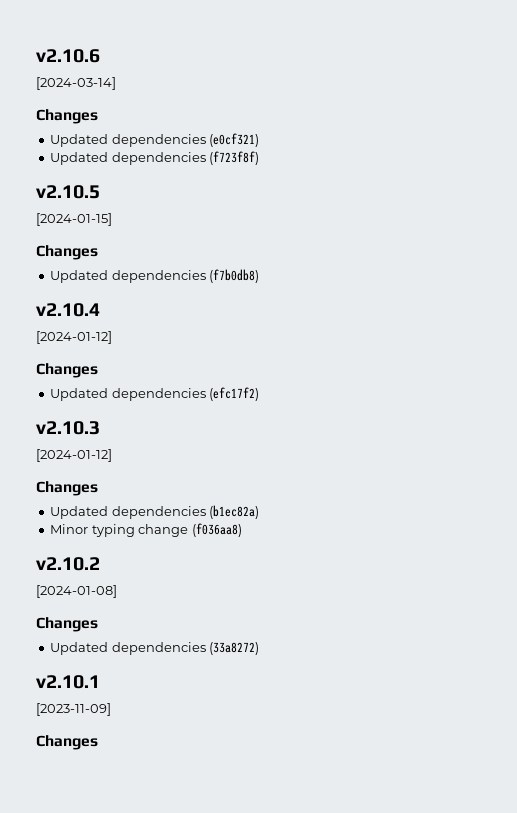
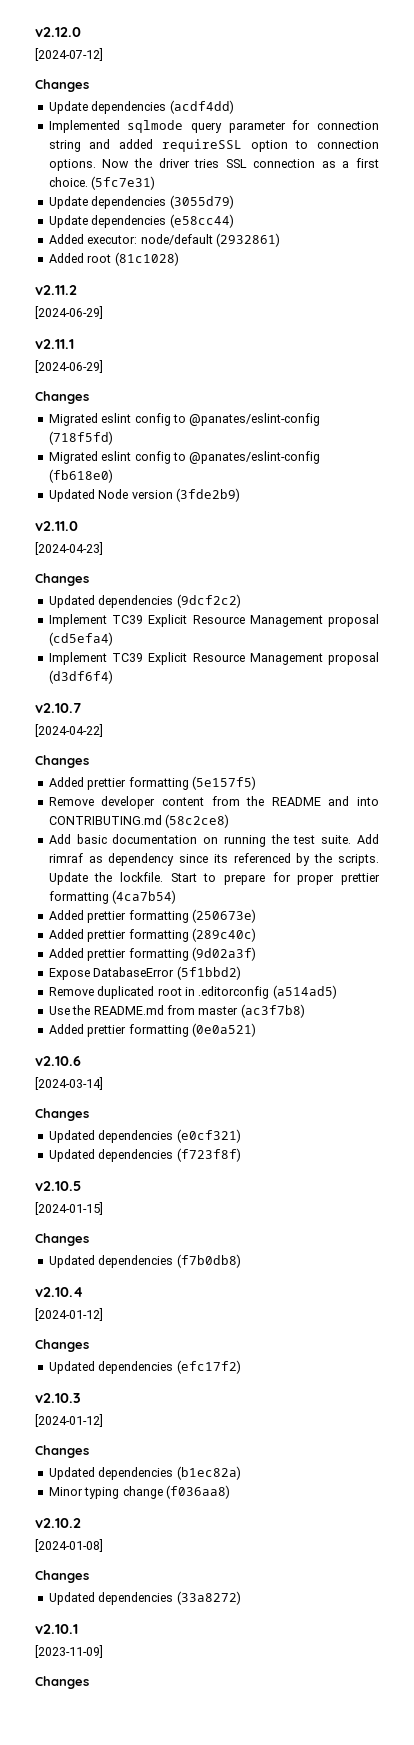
(36, 56) none -> [35,27,81,37] [35,48,103,61] [35,79,89,92] [48,100,234,114] [48,120,379,133] [48,139,379,152] [48,158,379,171] [48,176,156,190] [48,195,234,209] [48,214,234,228] [48,233,280,247] [48,252,179,266] [35,285,77,295] [35,306,103,319] [35,339,74,349] [35,360,103,373] [35,391,89,404] [48,413,321,426] [48,431,113,445] [48,451,321,464] [48,469,113,483] [48,488,240,502] [35,521,78,531] [35,542,103,555] [35,573,89,586] [48,594,241,608] [48,614,379,627] [48,632,113,646] [48,652,379,665] [48,670,113,684] [35,703,81,713] [35,724,103,737] [35,755,89,768] [48,776,256,790] [48,796,379,809] [48,814,230,828] [48,834,379,847] [48,853,379,866] [48,872,380,885] [48,890,177,904] [48,909,256,923] [48,928,256,942] [48,947,256,961] [48,966,241,980] [48,985,337,999] [48,1004,305,1018] [48,1023,256,1037] v2.12.0 // [2024-07-12] // Changes // Update dependencies (acdf4dd) // Implemented sqlmode query parameter for connection string and added requireSSL option to connection options. Now the driver tries SSL connection as a first choice. (5fc7e31) // Update dependencies (3055d79) // Update dependencies (e58cc44) // Added executor: node/default (2932861) // Added root (81c1028) // v2.11.2 // [2024-06-29] // v2.11.1 // [2024-06-29] // Changes // Migrated eslint config to @panates/eslint-config (718f5fd) // Migrated eslint config to @panates/eslint-config (fb618e0) // Updated Node version (3fde2b9) // v2.11.0 // [2024-04-23] // Changes // Updated dependencies (9dcf2c2) // Implement TC39 Explicit Resource Management proposal (cd5efa4) // Implement TC39 Explicit Resource Management proposal (d3df6f4) // v2.10.7 // [2024-04-22] // Changes // Added prettier formatting (5e157f5) // Remove developer content from the README and into CONTRIBUTING.md (58c2ce8) // Add basic documentation on running the test suite. Add rimraf as dependency since its referenced by the scripts. Update the lockfile. Start to prepare for proper prettier formatting (4ca7b54) // Added prettier formatting (250673e) // Added prettier formatting (289c40c) // Added prettier formatting (9d02a3f) // Expose DatabaseError (5f1bbd2) // Remove duplicated root in .editorconfig (a514ad5) // Use the README.md from master (ac3f7b8) // Added prettier formatting (0e0a521) //

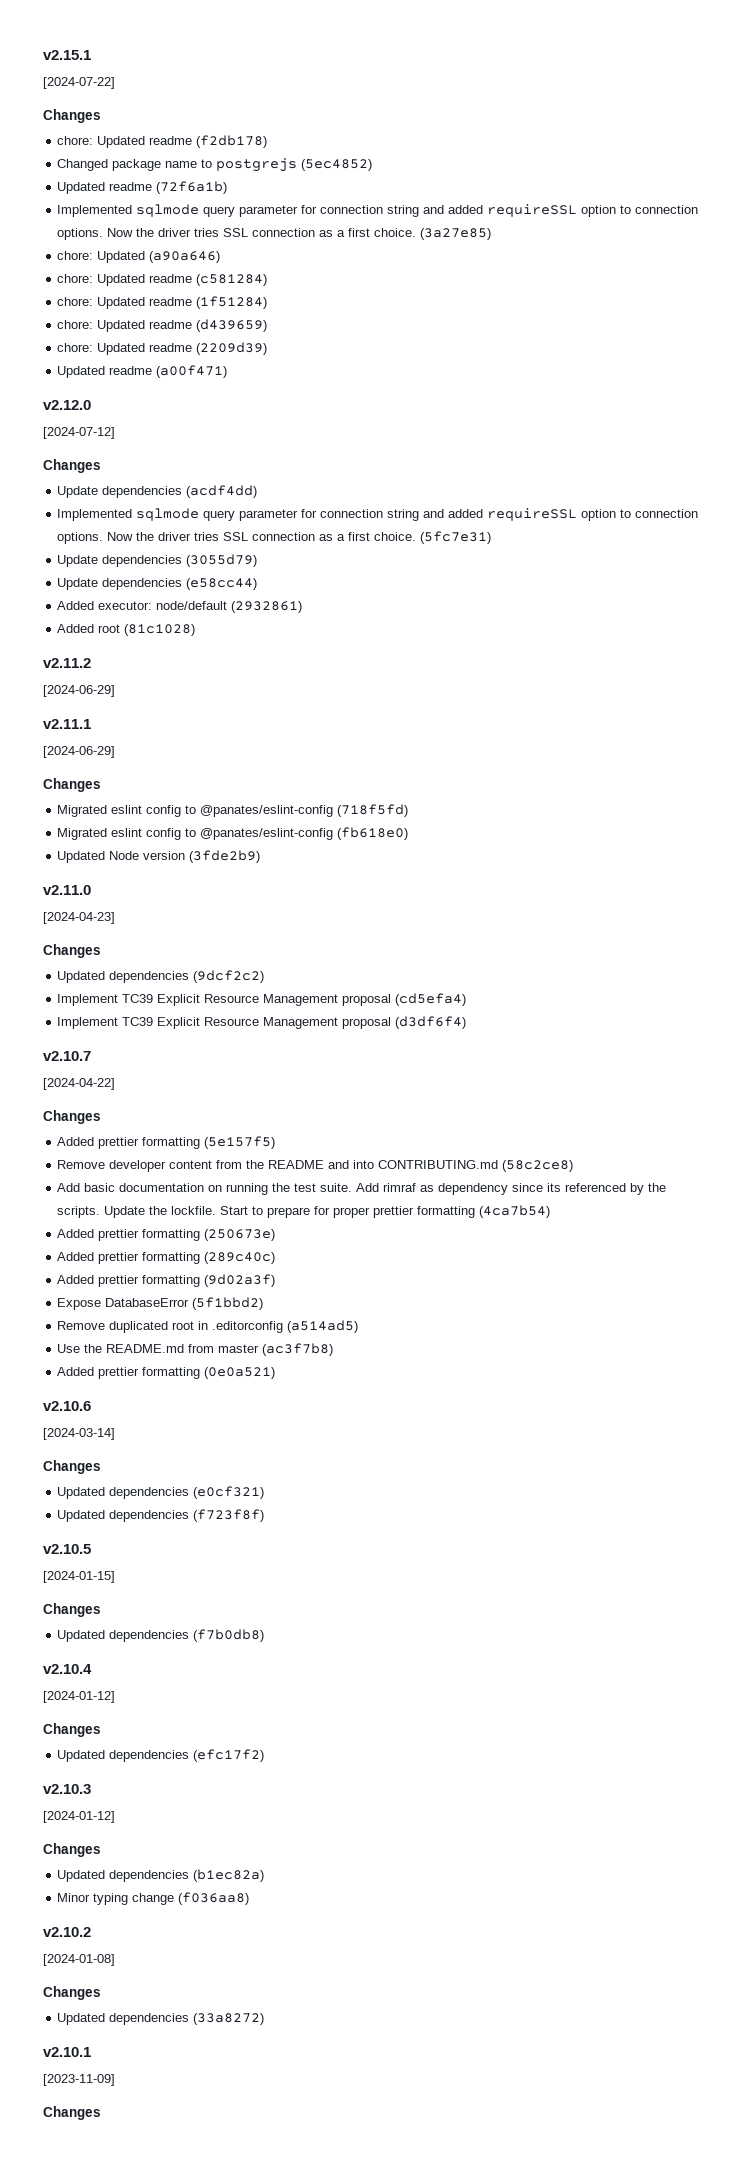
(35, 32) none -> [43,50,91,60] [43,77,115,89] [43,109,101,123] [57,135,268,148] [57,158,373,172] [57,181,228,194] [57,204,699,217] [57,228,492,240] [57,251,221,263] [57,274,268,286] [57,296,268,309] [57,319,268,332] [57,342,268,355] [57,365,228,378] v2.15.1 // [2024-07-22] // Changes // chore: Updated readme (f2db178) // Changed package name to postgrejs (5ec4852) // Updated readme (72f6a1b) // Implemented sqlmode query parameter for connection string and added requireSSL option to connection options. Now the driver tries SSL connection as a first choice. (3a27e85) // chore: Updated (a90a646) // chore: Updated readme (c581284) // chore: Updated readme (1f51284) // chore: Updated readme (d439659) // chore: Updated readme (2209d39) // Updated readme (a00f471) //

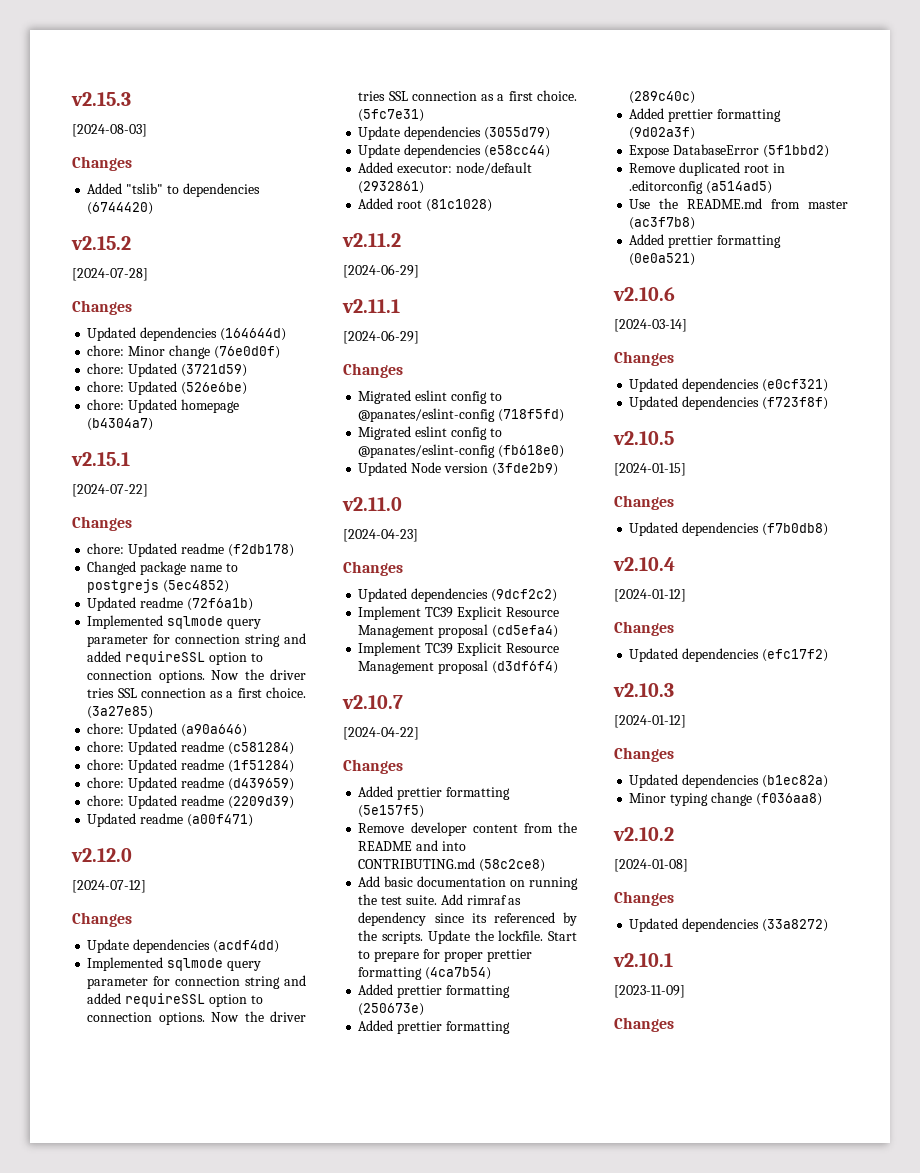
(43, 55) none -> [71,92,131,106] [72,124,147,137] [72,156,132,171] [87,183,260,197] [87,202,154,215] [71,236,131,250] [72,268,148,281] [72,300,132,315] [87,327,286,341] [87,345,280,359] [87,363,247,377] [87,381,247,395] [87,399,239,413] [87,418,154,431] v2.15.3 // [2024-08-03] // Changes // Added "tslib" to dependencies (6744420) // v2.15.2 // [2024-07-28] // Changes // Updated dependencies (164644d) // chore: Minor change (76e0d0f) // chore: Updated (3721d59) // chore: Updated (526e6be) // chore: Updated homepage (b4304a7) //

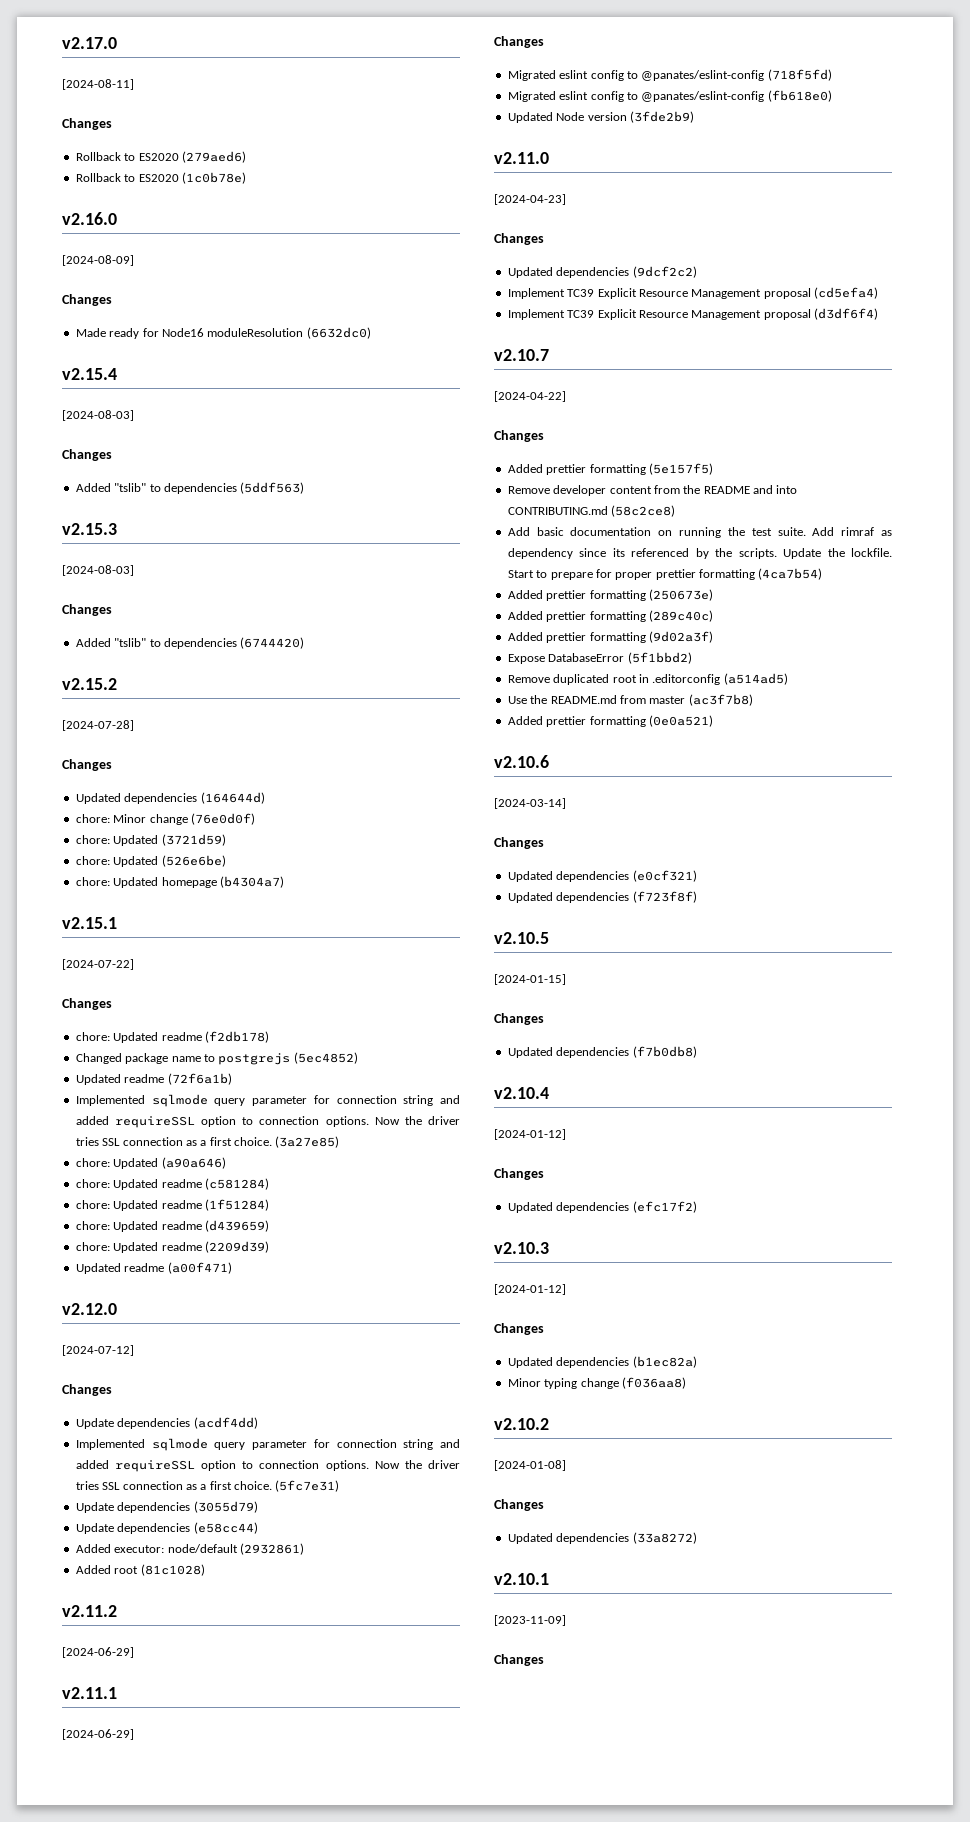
(71, 99) none -> [62,37,117,49] [62,79,134,90] [62,118,112,130] [75,151,246,163] [75,172,246,184] [62,212,117,225] [62,255,134,266] [62,294,112,306] [75,327,371,339] [62,368,117,380] [62,410,134,421] [62,449,112,461] [75,482,305,494] v2.17.0 // [2024-08-11] // Changes // Rollback to ES2020 (279aed6) // Rollback to ES2020 (1c0b78e) // v2.16.0 // [2024-08-09] // Changes // Made ready for Node16 moduleResolution (6632dc0) // v2.15.4 // [2024-08-03] // Changes // Added "tslib" to dependencies (5ddf563) //

